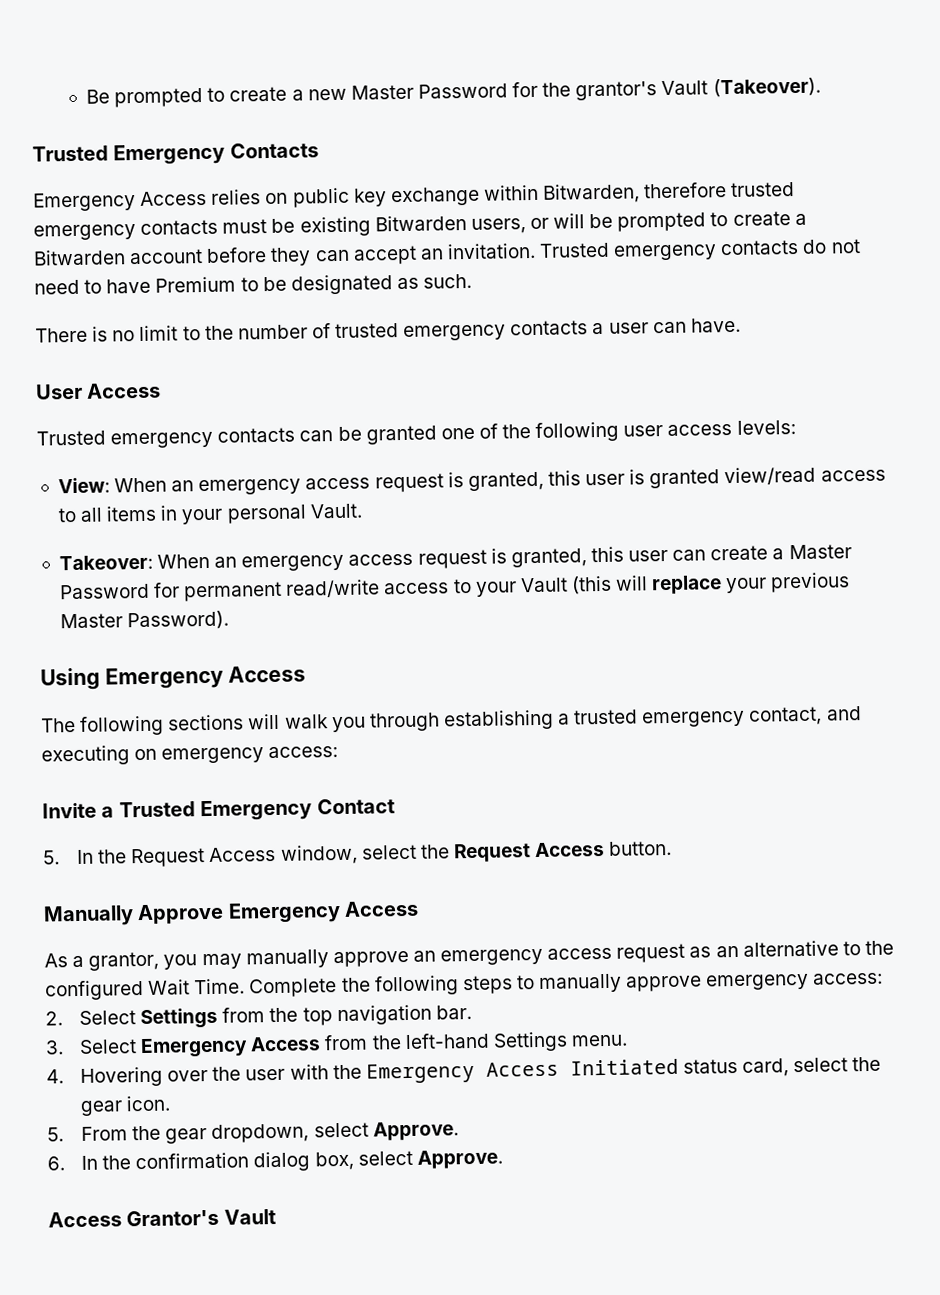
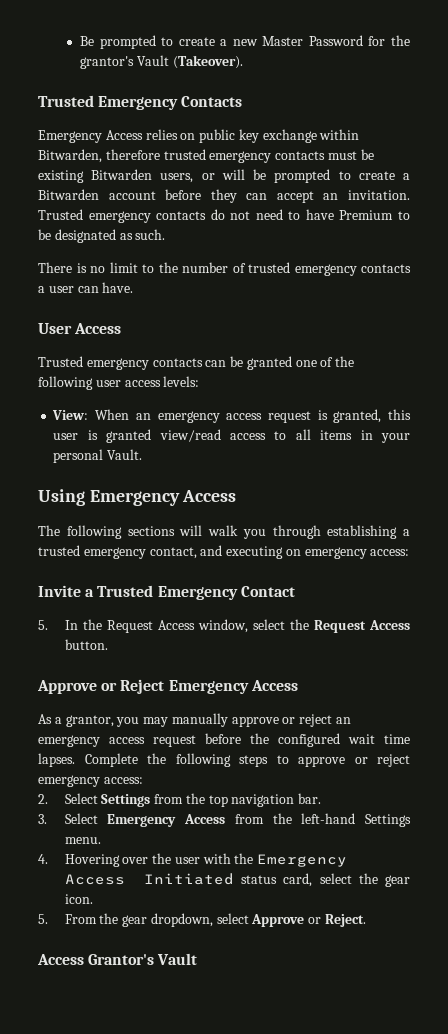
[58,544,852,572] [59,572,851,602] [59,610,230,631] // Takeover: When an emergency access request is granted, this user can create a Master Password for permanent read/write access to your Vault (this will replace your previous Master Password). -> (143, 454) none
[43,903,225,927] Manually Approve -> [37,679,165,694] Approve or Reject
[412,940,894,966] [45,978,246,1001] an emergency access request as an alternative to the configured Wait Time. -> [282,714,352,727] [38,733,410,747] [38,753,75,767] or reject an emergency access request before the configured wait time lapses.
[538,973,703,993] manually approve -> [298,754,410,767] approve or reject
[372,1121,459,1141] [47,1149,503,1172] Approve. // 6. In the confirmation dialog box, select Approve. -> [251,914,367,927] Approve or Reject.

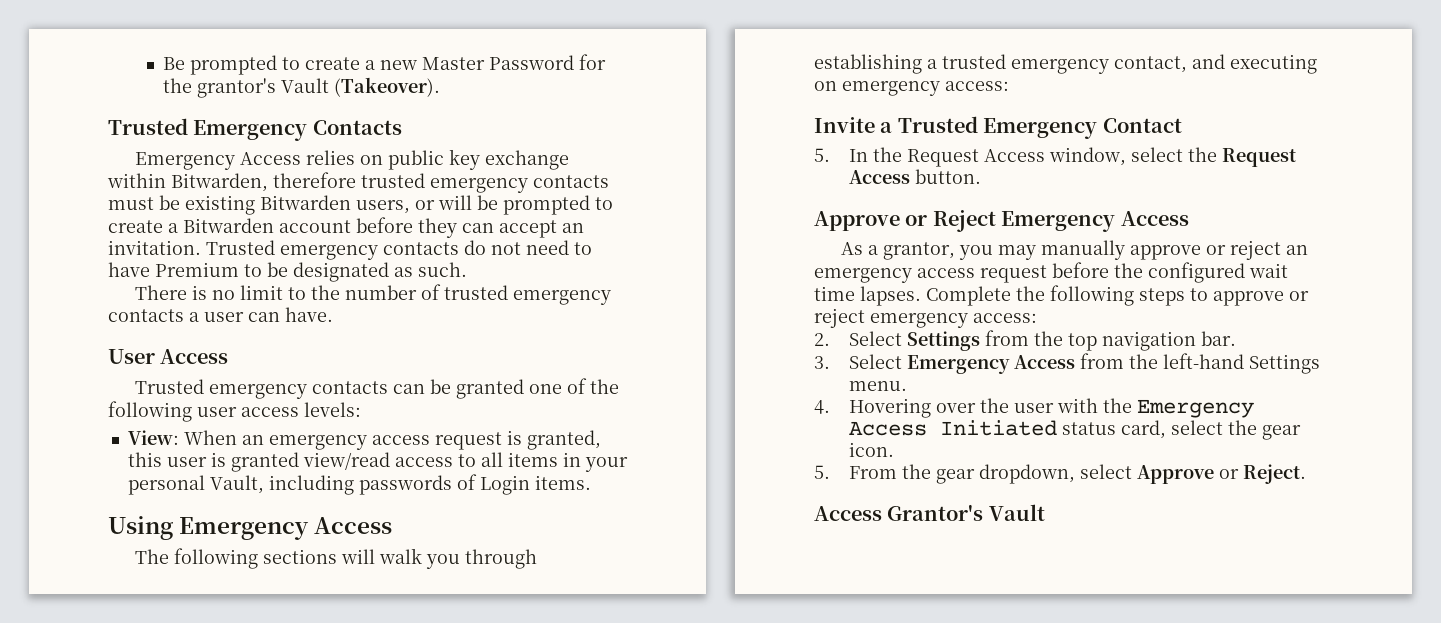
[107,449,143,460] Vault. -> [209,474,591,495] Vault, including passwords of Login items.

